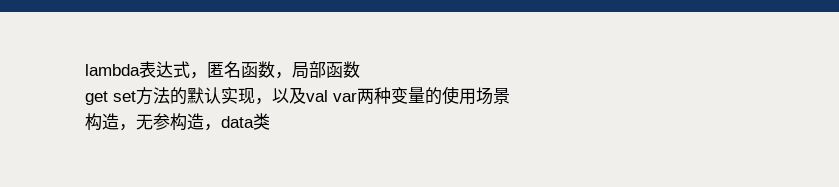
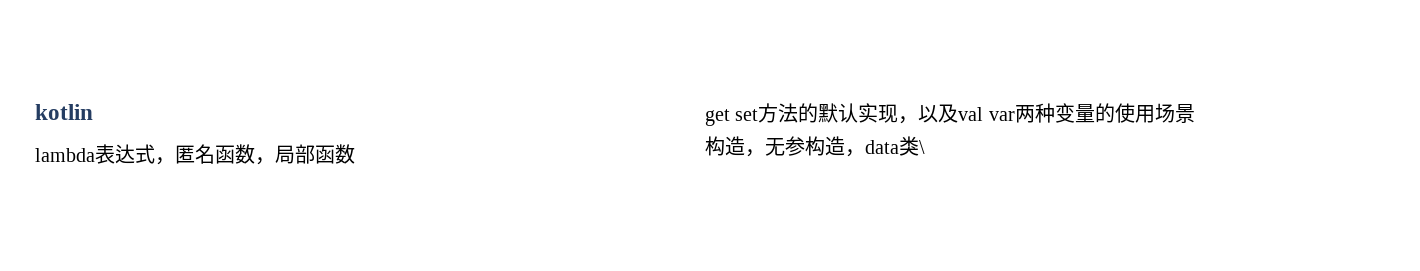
(85, 70) none -> [35,104,93,120] kotlin //
(270, 121) none -> [919,140,925,154] \

